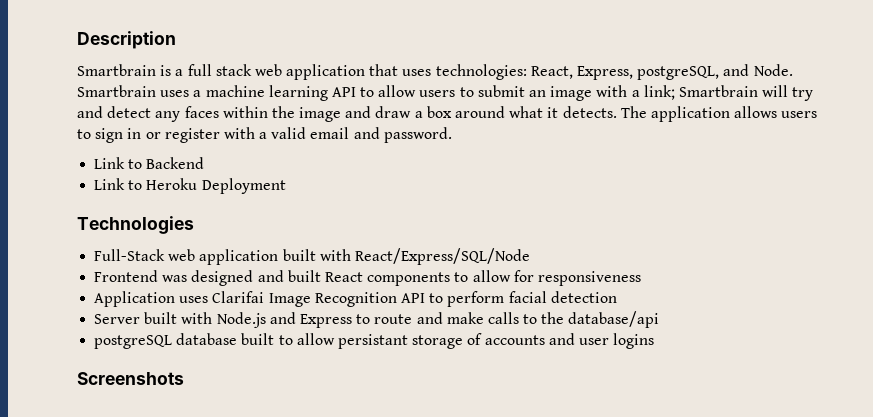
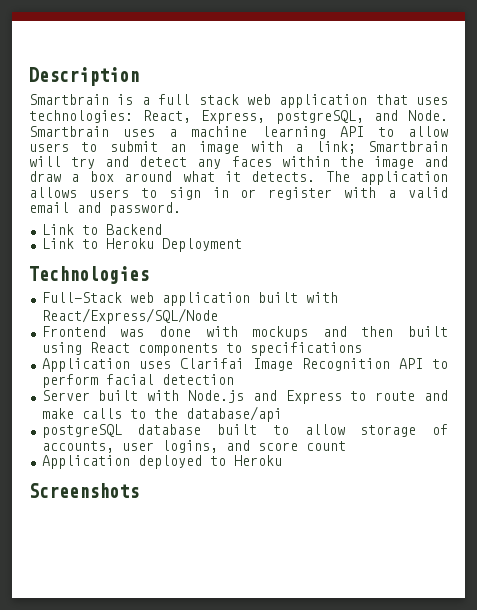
[191,270,641,286] designed and built React components to allow for responsiveness -> [158,326,448,340] [41,342,362,356] done with mockups and then built using React components to specifications
[337,334,408,349] persistant -> (345, 429) none
[484,333,655,349] accounts and user logins -> [41,440,346,453] [41,455,282,469] accounts, user logins, and score count // Application deployed to Heroku

